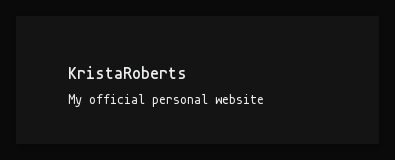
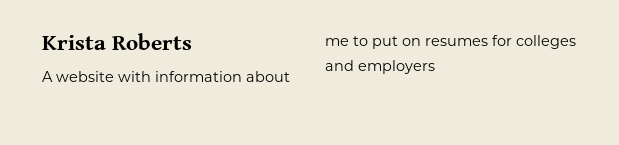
[68,66,187,79] [68,94,264,107] KristaRoberts // My official personal website -> [42,33,193,50] [42,71,290,82] [325,35,576,49] [325,60,435,74] Krista Roberts // A website with information about me to put on resumes for colleges and employers

